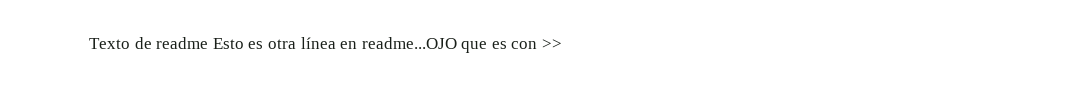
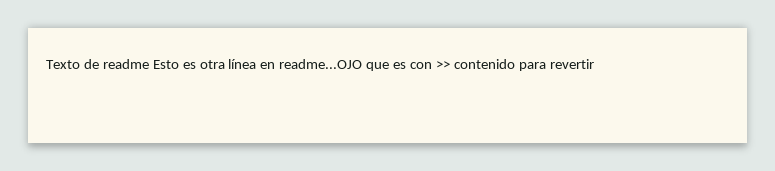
(563, 44) none -> [453,59,594,71] contenido para revertir

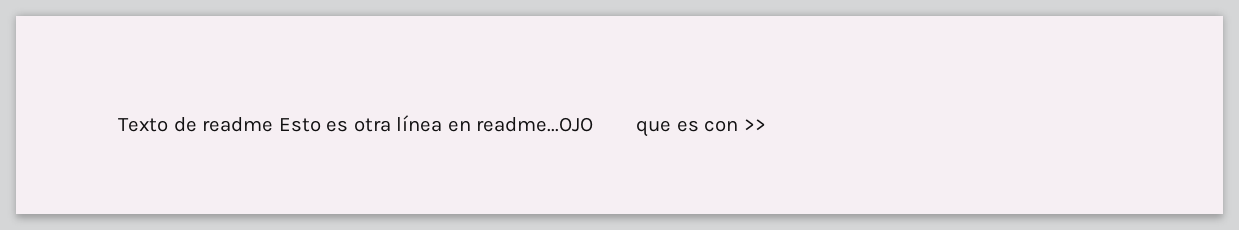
[453,59,594,71] contenido para revertir -> (766, 125) none

